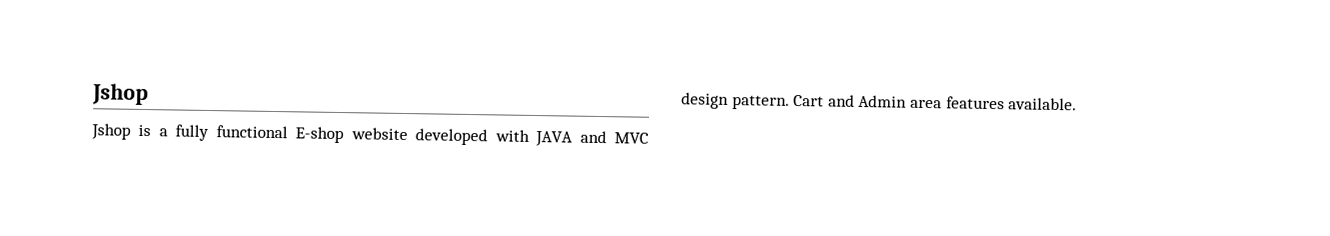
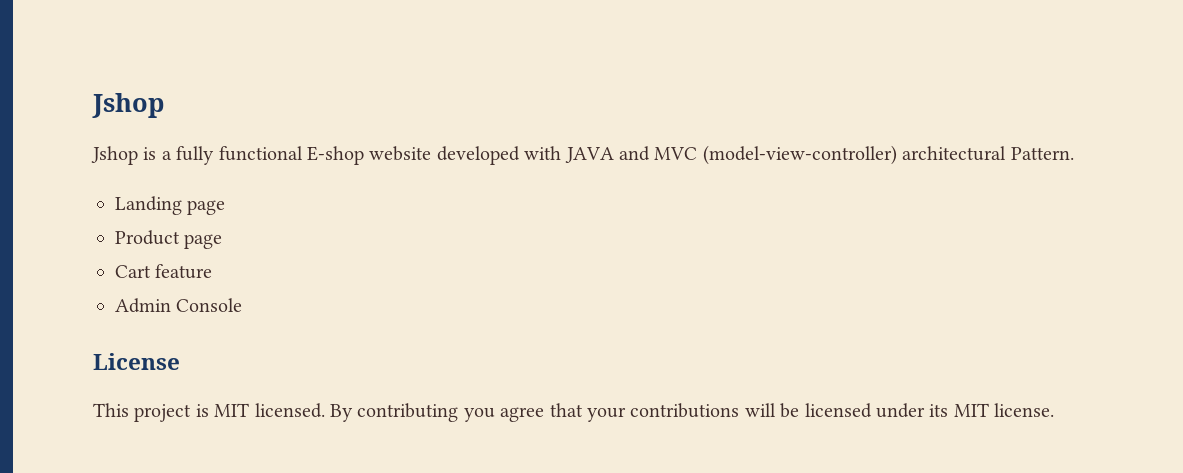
[681,92,1078,111] design pattern. Cart and Admin area features available. -> [702,145,1074,165] [115,196,226,215] [115,230,223,249] [115,264,213,279] [115,298,243,313] [93,353,180,370] [93,403,1055,422] (model-view-controller) architectural Pattern. // Landing page // Product page // Cart feature // Admin Console // License // This project is MIT licensed. By contributing you agree that your contributions will be licensed under its MIT license.

